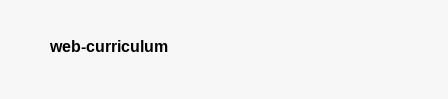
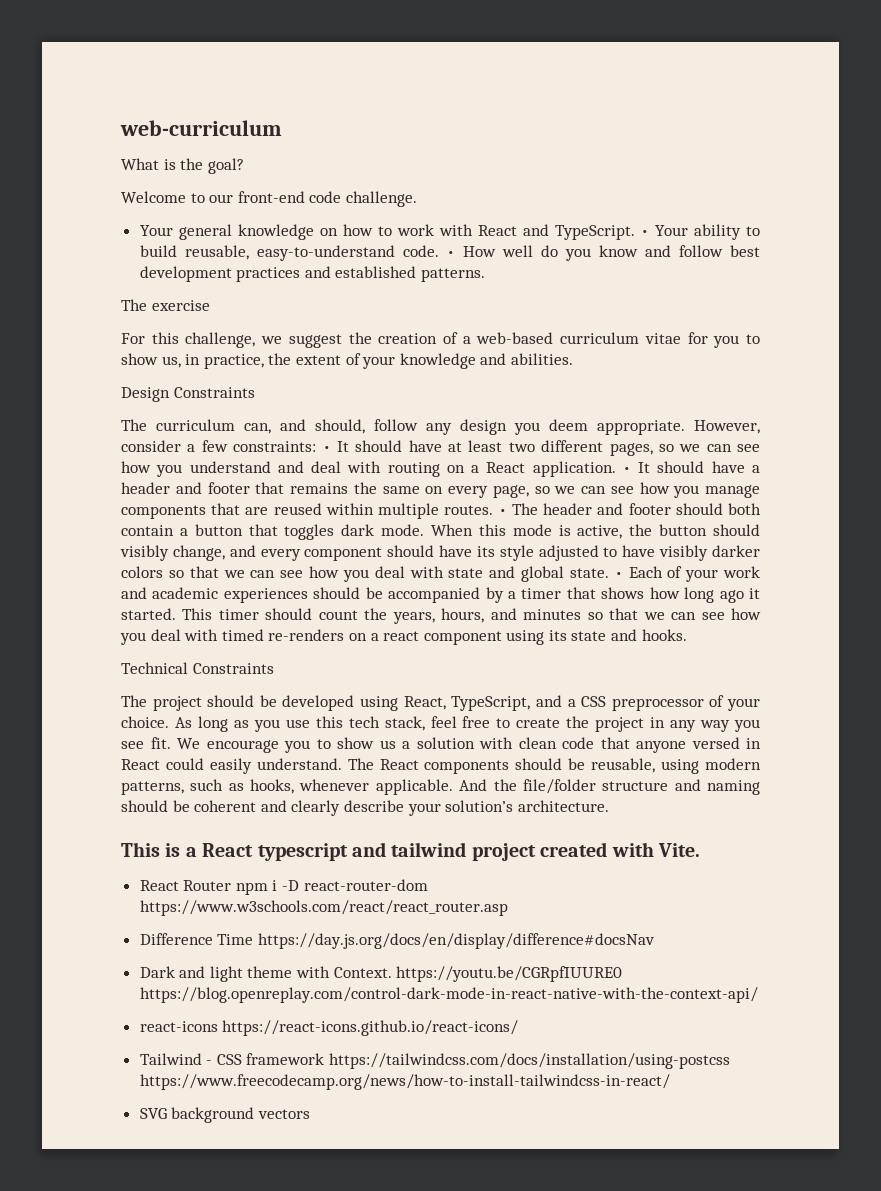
(168, 46) none -> [121,158,244,174] [121,191,417,207] [139,224,760,240] [139,245,760,261] [139,266,486,282] [121,299,210,311] [121,332,760,348] [121,353,573,369] [121,387,255,402] [121,419,760,435] [121,440,760,456] [121,461,760,477] [121,482,760,498] [121,503,761,519] [121,524,760,540] [120,545,760,561] [121,566,761,582] [121,587,761,603] [121,608,761,624] [120,629,687,645] [121,662,274,674] [121,695,760,711] [121,716,761,732] [121,737,761,753] [121,758,761,774] [121,779,761,795] [121,800,609,816] [121,842,700,861] [139,879,428,895] [139,900,508,916] [139,933,655,949] [139,966,623,982] [139,987,758,1003] [139,1020,519,1036] [139,1053,731,1069] [139,1074,670,1090] [139,1107,310,1123] // What is the goal? // Welcome to our front-end code challenge. // Your general knowledge on how to work with React and TypeScript. • Your ability to build reusable, easy-to-understand code. • How well do you know and follow best development practices and established patterns. // The exercise // For this challenge, we suggest the creation of a web-based curriculum vitae for you to show us, in practice, the extent of your knowledge and abilities. // Design Constraints // The curriculum can, and should, follow any design you deem appropriate. However, consider a few constraints: • It should have at least two different pages, so we can see how you understand and deal with routing on a React application. • It should have a header and footer that remains the same on every page, so we can see how you manage components that are reused within multiple routes. • The header and footer should both contain a button that toggles dark mode. When this mode is active, the button should visibly change, and every component should have its style adjusted to have visibly darker colors so that we can see how you deal with state and global state. • Each of your work and academic experiences should be accompanied by a timer that shows how long ago it started. This timer should count the years, hours, and minutes so that we can see how you deal with timed re-renders on a react component using its state and hooks. // Technical Constraints // The project should be developed using React, TypeScript, and a CSS preprocessor of your choice. As long as you use this tech stack, feel free to create the project in any way you see fit. We encourage you to show us a solution with clean code that anyone versed in React could easily understand. The React components should be reusable, using modern patterns, such as hooks, whenever applicable. And the file/folder structure and naming should be coherent and clearly describe your solution’s architecture. // This is a React typescript and tailwind project created with Vite. // React Router npm i -D react-router-dom https://www.w3schools.com/react/react_router.asp // Difference Time https://day.js.org/docs/en/display/difference#docsNav // Dark and light theme with Context. https://youtu.be/CGRpfIUURE0 https://blog.openreplay.com/control-dark-mode-in-react-native-with-the-context-api/ // react-icons https://react-icons.github.io/react-icons/ // Tailwind - CSS framework https://tailwindcss.com/docs/installation/using-postcss https://www.freecodecamp.org/news/how-to-install-tailwindcss-in-react/ // SVG background vectors

